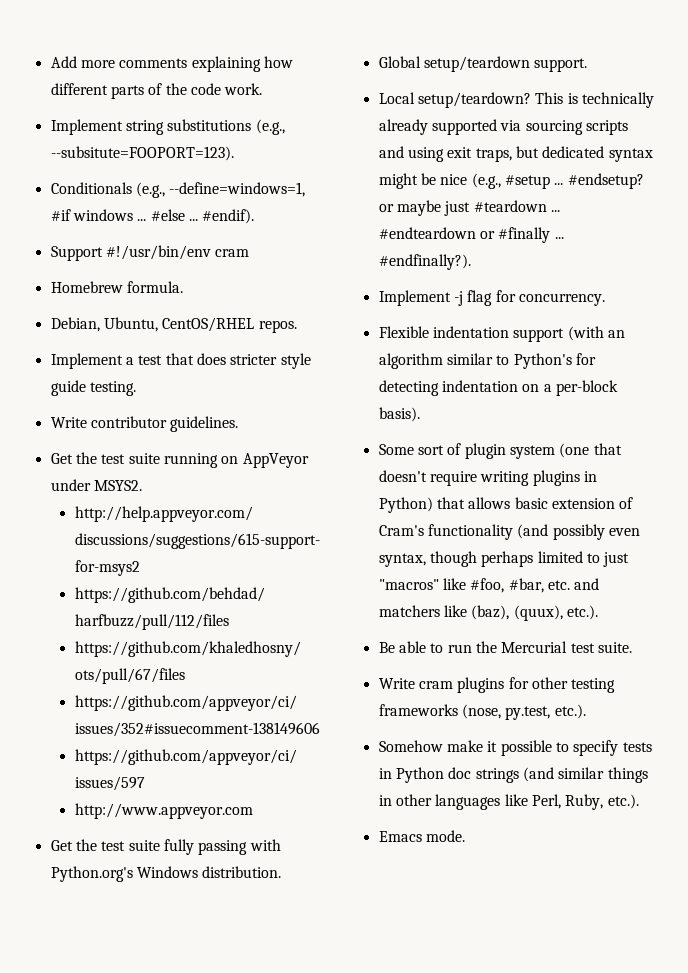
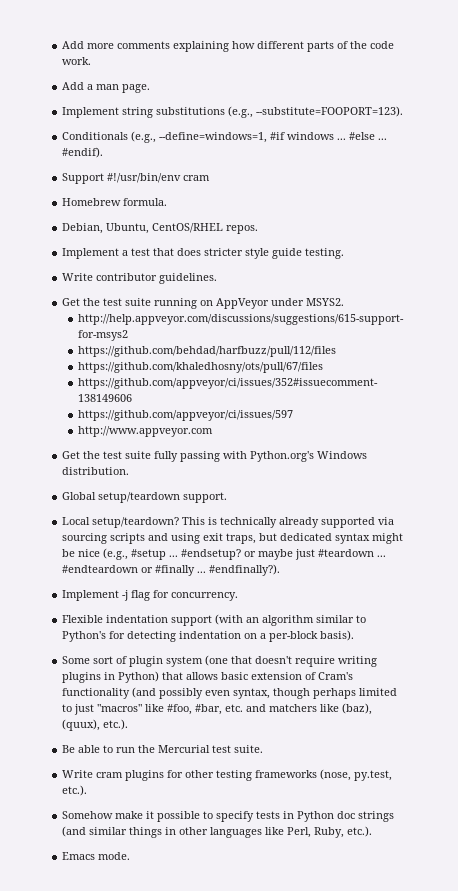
(263, 89) none -> [62,82,151,93] // Add a man page.
[50,146,234,161] --subsitute=FOOPORT=123). -> [256,106,404,117] --substitute=FOOPORT=123).

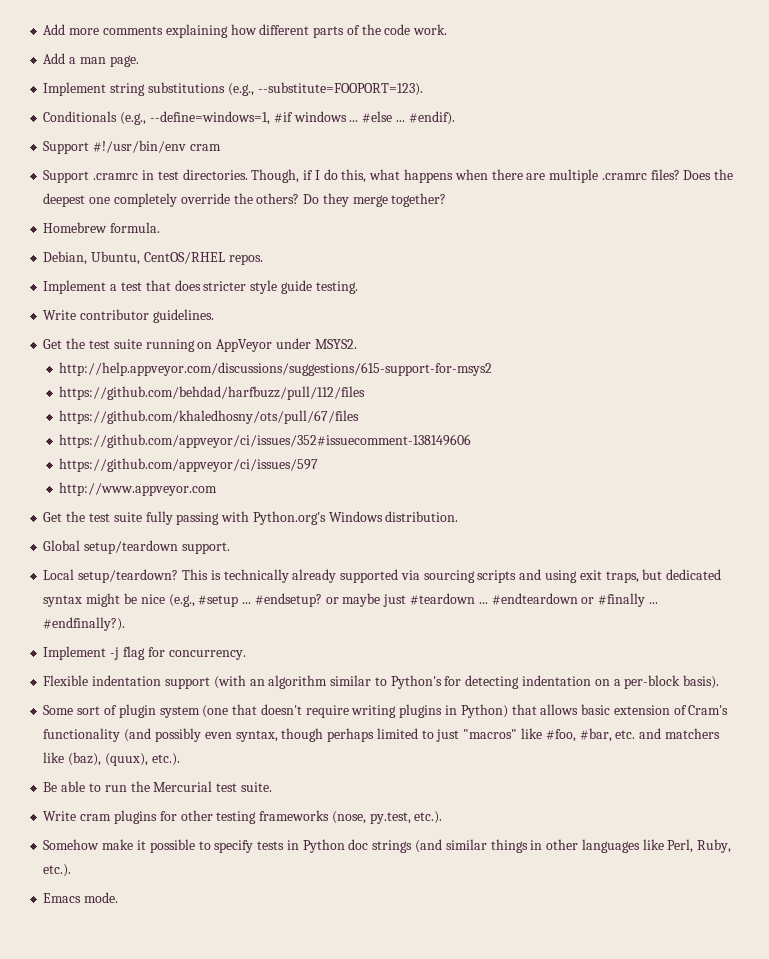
(211, 178) none -> [43,169,734,183] [43,193,447,207] // Support .cramrc in test directories. Though, if I do this, what happens when there are multiple .cramrc files? Does the deepest one completely override the others? Do they merge together?

